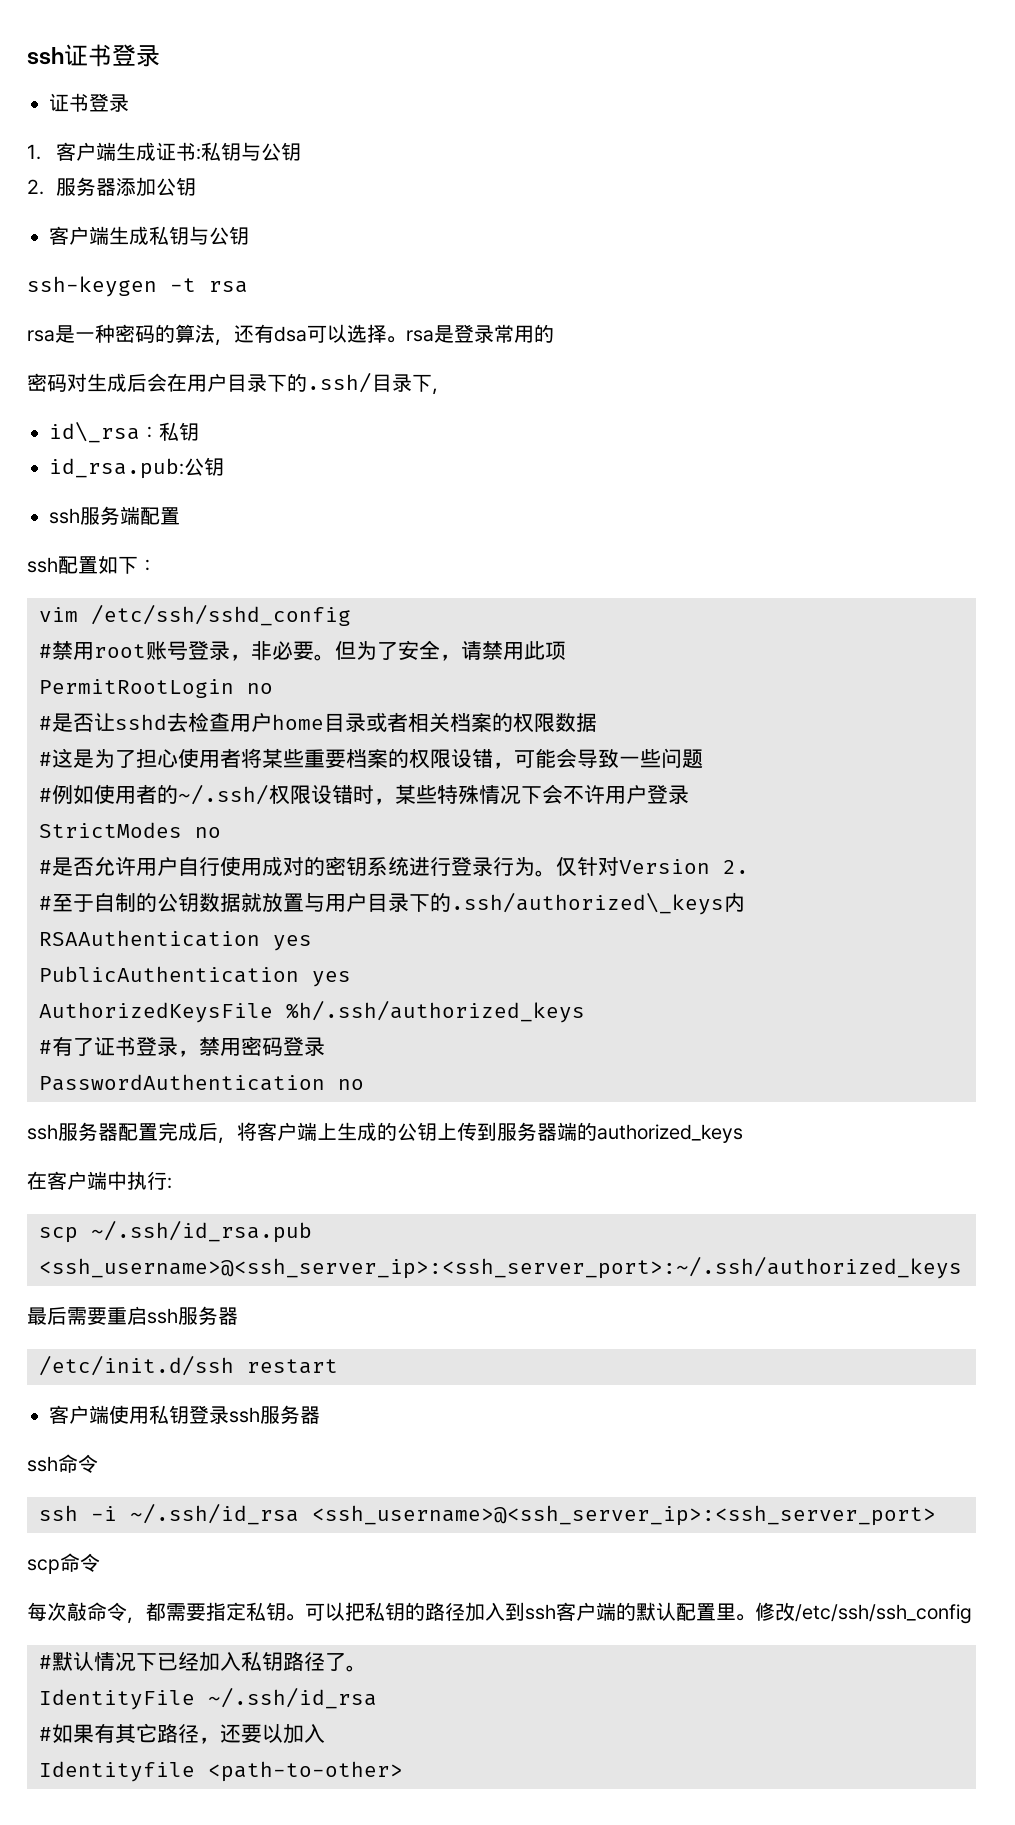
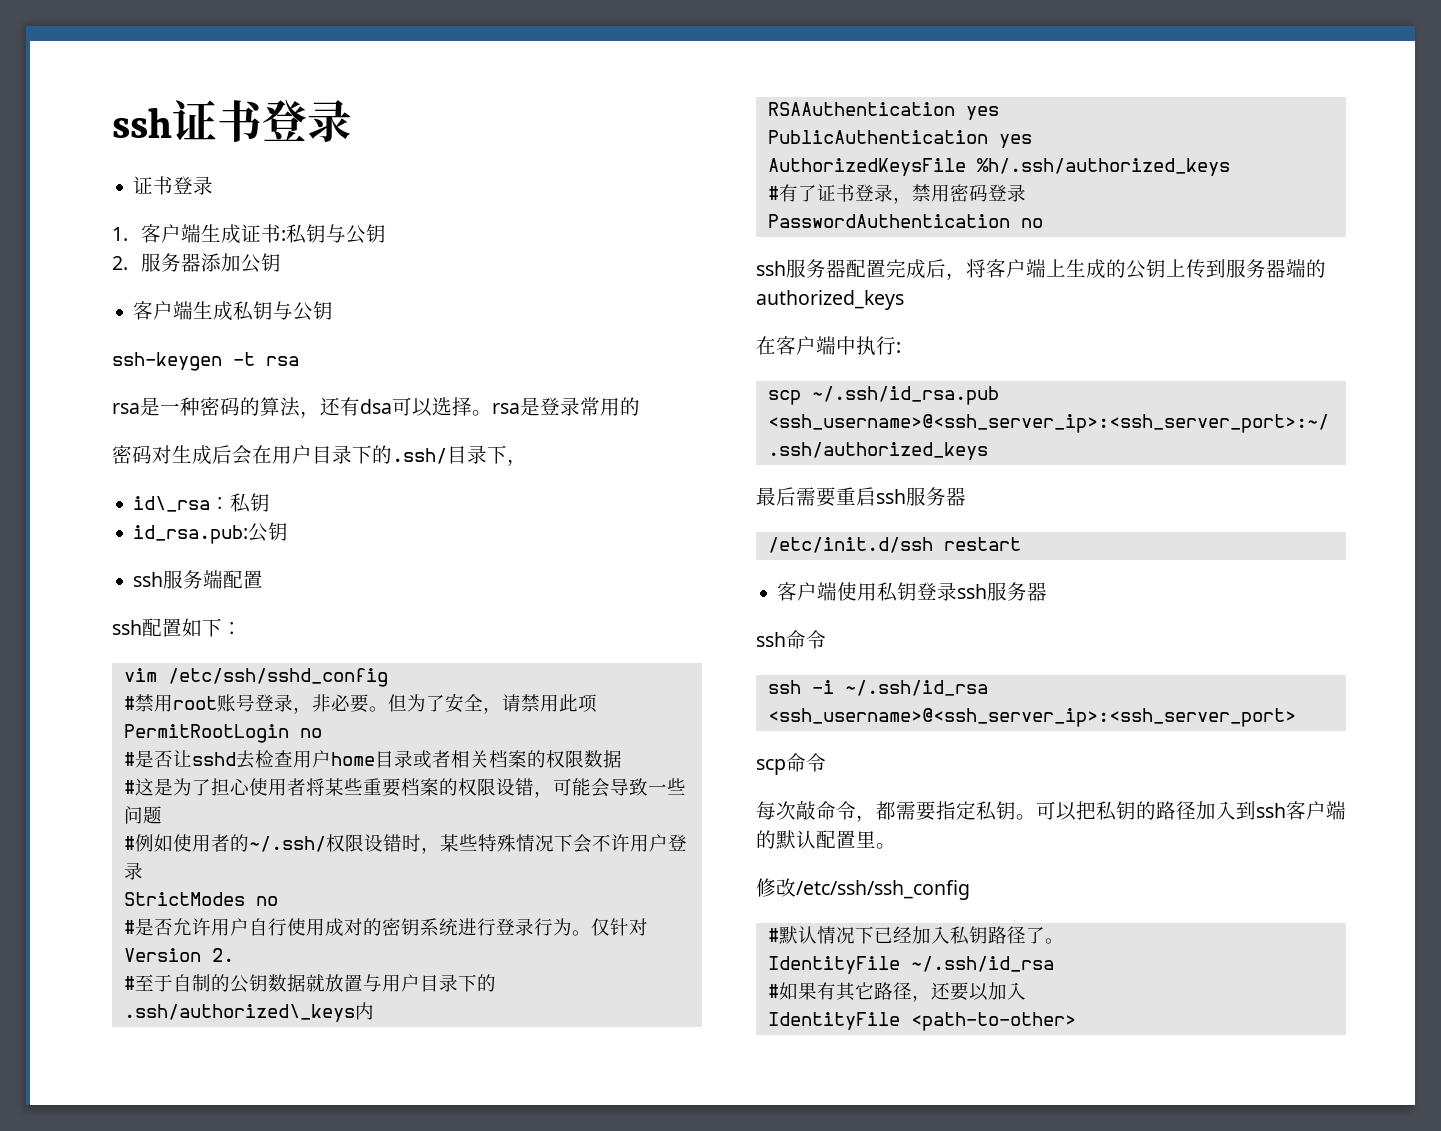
(755, 1617) none -> (896, 846) //
[39,1761,195,1782] Identityfile -> [767,1012,900,1030] IdentityFile

